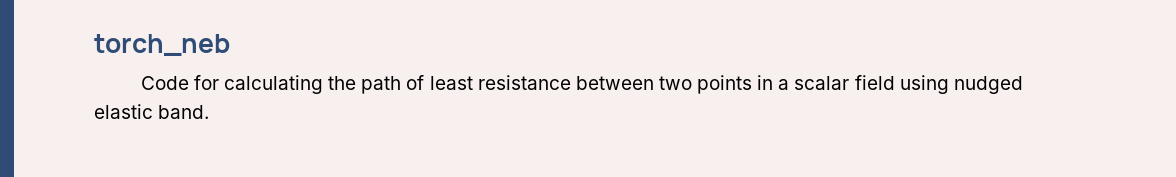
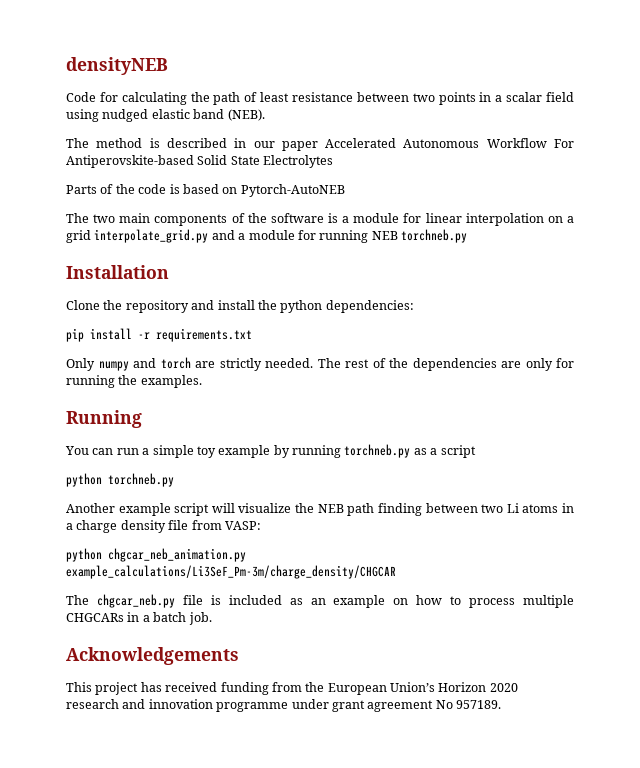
[94,34,230,56] torch_neb -> [66,57,168,75] densityNEB
[158,105,210,119] band. -> [193,109,265,121] [66,138,574,151] [66,155,334,168] [66,184,345,197] [66,213,575,226] [66,229,467,243] [66,265,169,279] [66,300,414,313] [66,328,252,342] [66,357,574,371] [66,375,202,388] [66,410,142,428] [65,444,476,458] [66,473,174,487] [66,503,575,516] [66,520,261,533] [66,548,246,562] [66,565,396,579] [66,594,575,608] [66,612,212,625] [66,647,239,665] [66,682,518,695] [66,699,501,712] band (NEB). // The method is described in our paper Accelerated Autonomous Workflow For Antiperovskite-based Solid State Electrolytes // Parts of the code is based on Pytorch-AutoNEB // The two main components of the software is a module for linear interpolation on a grid interpolate_grid.py and a module for running NEB torchneb.py // Installation // Clone the repository and install the python dependencies: // pip install -r requirements.txt // Only numpy and torch are strictly needed. The rest of the dependencies are only for running the examples. // Running // You can run a simple toy example by running torchneb.py as a script // python torchneb.py // Another example script will visualize the NEB path finding between two Li atoms in a charge density file from VASP: // python chgcar_neb_animation.py example_calculations/Li3SeF_Pm-3m/charge_density/CHGCAR // The chgcar_neb.py file is included as an example on how to process multiple CHGCARs in a batch job. // Acknowledgements // This project has received funding from the European Union’s Horizon 2020 research and innovation programme under grant agreement No 957189.

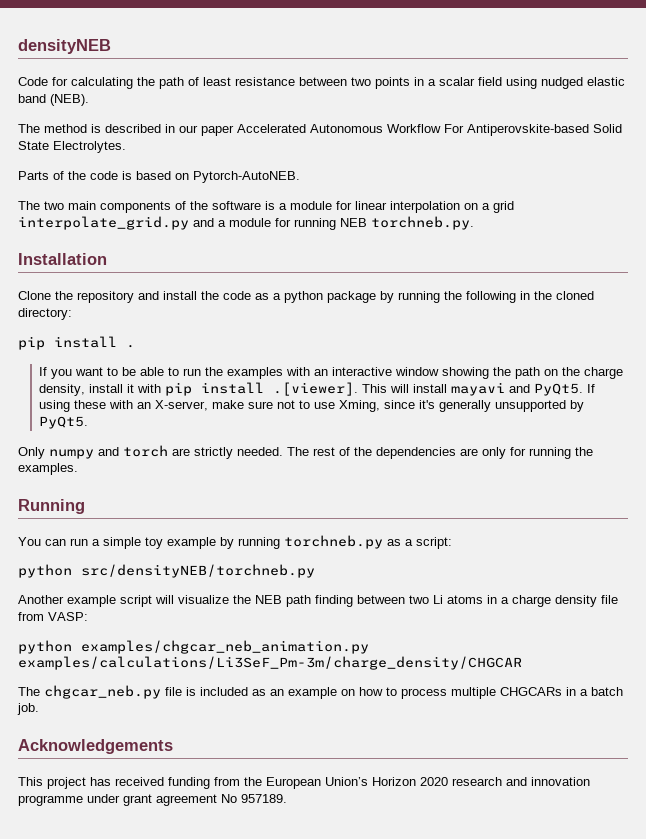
[263,155,334,168] Electrolytes -> [53,141,126,153] Electrolytes.
[240,184,345,197] Pytorch-AutoNEB -> [193,171,300,183] Pytorch-AutoNEB.
[401,229,467,243] torchneb.py -> [371,216,474,230] torchneb.py.
[280,300,414,313] [66,328,252,342] python dependencies: // pip install -r requirements.txt -> [223,291,594,303] [18,308,72,320] [18,336,135,350] [39,367,624,379] [39,382,596,396] [39,400,585,412] [39,416,89,429] code as a python package by running the following in the cloned directory: // pip install . // If you want to be able to run the examples with an interactive window showing the path on the charge density, install it with pip install .[viewer]. This will install mayavi and PyQt5. If using these with an X-server, make sure not to use Xming, since it's generally unsupported by PyQt5.
[440,445,476,458] [66,473,174,487] script // python torchneb.py -> [416,537,452,549] [18,564,315,578] script: // python src/densityNEB/torchneb.py
[108,548,246,562] [66,565,396,579] chgcar_neb_animation.py example_calculations/Li3SeF_Pm-3m/charge_density/CHGCAR -> [81,640,369,654] [18,656,522,670] examples/chgcar_neb_animation.py examples/calculations/Li3SeF_Pm-3m/charge_density/CHGCAR

